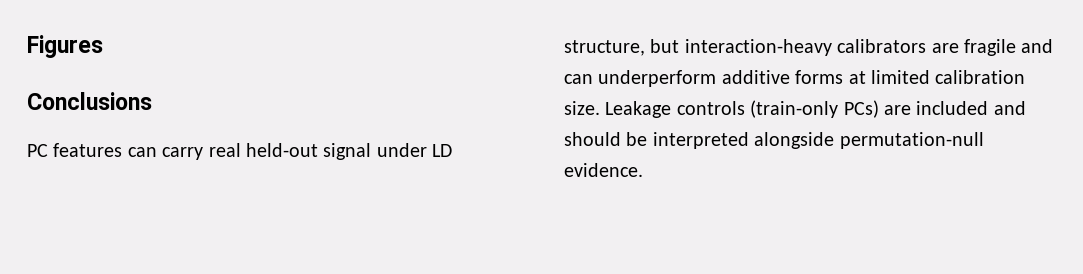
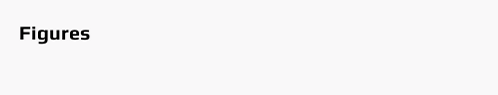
[27,92,152,110] [27,143,453,160] [564,39,1054,56] [564,70,1026,87] [564,100,1026,118] [564,132,984,149] [564,163,643,177] // Conclusions // PC features can carry real held-out signal under LD structure, but interaction-heavy calibrators are fragile and can underperform additive forms at limited calibration size. Leakage controls (train-only PCs) are included and should be interpreted alongside permutation-null evidence. -> (91, 35) none

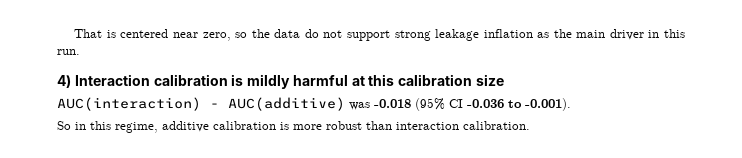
[19,26,91,45] Figures -> [74,29,686,41] [57,49,80,55] [57,74,505,89] [57,97,571,111] [57,121,530,133] That is centered near zero, so the data do not support strong leakage inflation as the main driver in this run. // 4) Interaction calibration is mildly harmful at this calibration size // AUC(interaction) - AUC(additive) was -0.018 (95% CI -0.036 to -0.001). // So in this regime, additive calibration is more robust than interaction calibration.

